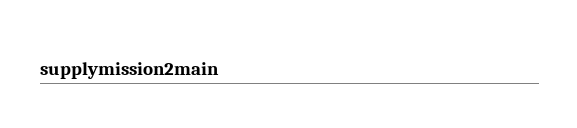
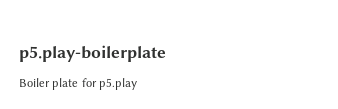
[40,62,219,79] supplymission2main -> [19,45,166,62] [19,78,138,90] p5.play-boilerplate // Boiler plate for p5.play

